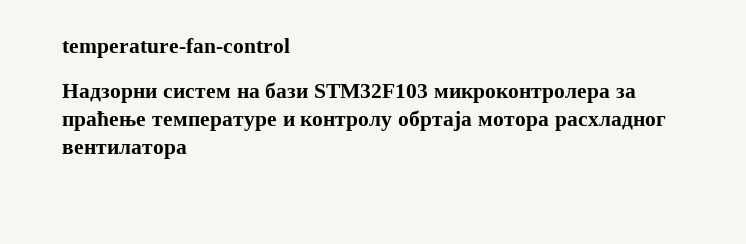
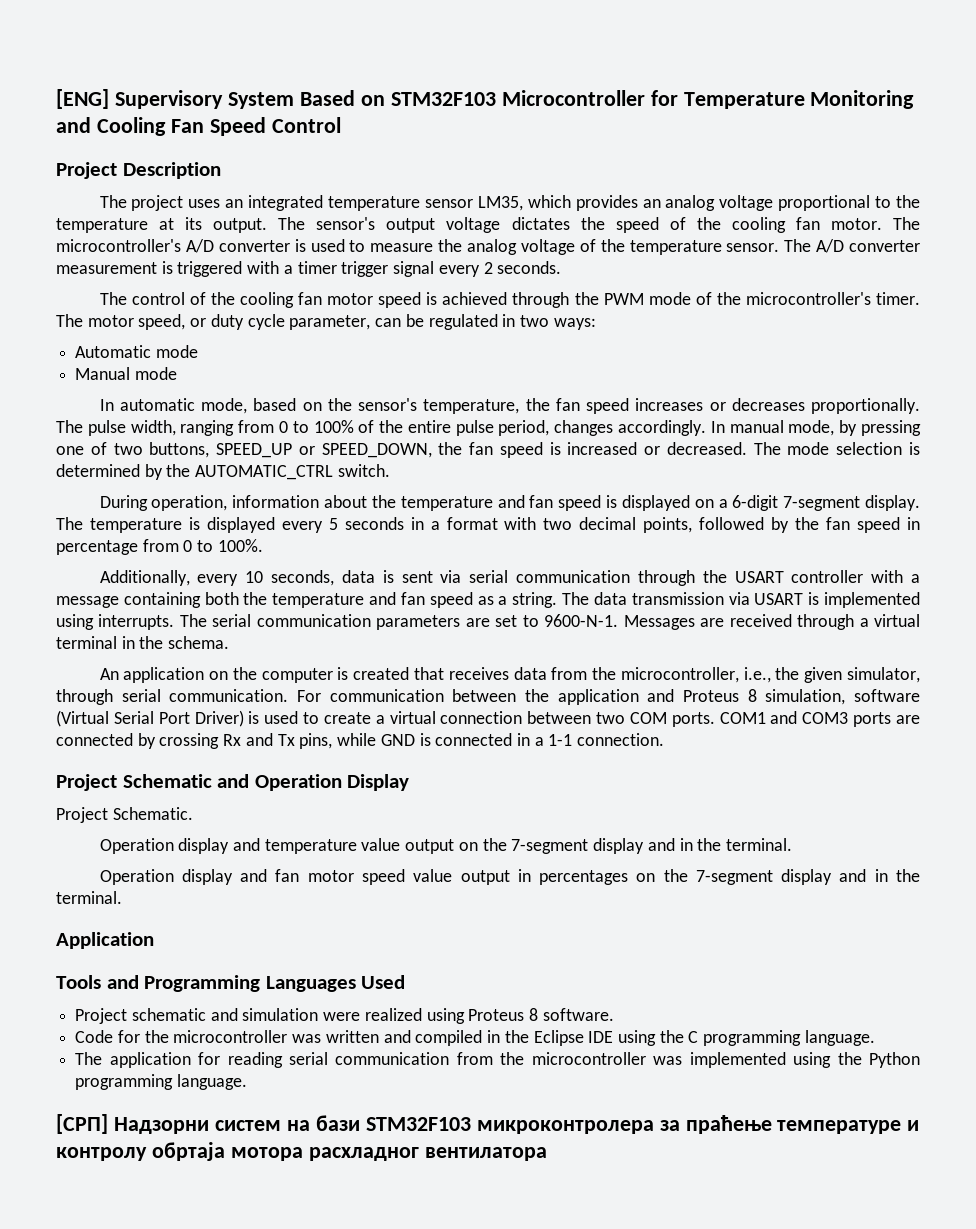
[62,38,290,58] temperature-fan-control // -> [56,89,915,109] [56,117,341,136] [56,162,221,179] [99,195,921,211] [56,217,920,233] [56,239,920,255] [56,261,562,277] [99,292,921,308] [56,314,596,330] [75,345,198,358] [75,367,177,380] [99,398,921,414] [56,420,921,436] [56,442,920,458] [56,464,390,480] [99,495,920,511] [56,517,920,533] [56,539,263,555] [99,570,920,586] [56,592,921,608] [56,614,920,630] [56,636,230,649] [99,667,920,683] [56,689,920,705] [56,710,921,727] [56,733,665,749] [56,774,410,791] [56,807,193,823] [99,838,793,854] [99,869,920,885] [56,891,122,904] [56,932,154,949] [56,975,406,992] [75,1008,614,1024] [75,1030,875,1046] [75,1052,921,1068] [75,1074,247,1090] [56,1114,108,1134] [ENG] Supervisory System Based on STM32F103 Microcontroller for Temperature Monitoring and Cooling Fan Speed Control // Project Description // The project uses an integrated temperature sensor LM35, which provides an analog voltage proportional to the temperature at its output. The sensor's output voltage dictates the speed of the cooling fan motor. The microcontroller's A/D converter is used to measure the analog voltage of the temperature sensor. The A/D converter measurement is triggered with a timer trigger signal every 2 seconds. // The control of the cooling fan motor speed is achieved through the PWM mode of the microcontroller's timer. The motor speed, or duty cycle parameter, can be regulated in two ways: // Automatic mode // Manual mode // In automatic mode, based on the sensor's temperature, the fan speed increases or decreases proportionally. The pulse width, ranging from 0 to 100% of the entire pulse period, changes accordingly. In manual mode, by pressing one of two buttons, SPEED_UP or SPEED_DOWN, the fan speed is increased or decreased. The mode selection is determined by the AUTOMATIC_CTRL switch. // During operation, information about the temperature and fan speed is displayed on a 6-digit 7-segment display. The temperature is displayed every 5 seconds in a format with two decimal points, followed by the fan speed in percentage from 0 to 100%. // Additionally, every 10 seconds, data is sent via serial communication through the USART controller with a message containing both the temperature and fan speed as a string. The data transmission via USART is implemented using interrupts. The serial communication parameters are set to 9600-N-1. Messages are received through a virtual terminal in the schema. // An application on the computer is created that receives data from the microcontroller, i.e., the given simulator, through serial communication. For communication between the application and Proteus 8 simulation, software (Virtual Serial Port Driver) is used to create a virtual connection between two COM ports. COM1 and COM3 ports are connected by crossing Rx and Tx pins, while GND is connected in a 1-1 connection. // Project Schematic and Operation Display // Project Schematic. // Operation display and temperature value output on the 7-segment display and in the terminal. // Operation display and fan motor speed value output in percentages on the 7-segment display and in the terminal. // Application // Tools and Programming Languages Used // Project schematic and simulation were realized using Proteus 8 software. // Code for the microcontroller was written and compiled in the Eclipse IDE using the C programming language. // The application for reading serial communication from the microcontroller was implemented using the Python programming language. // [СРП]

